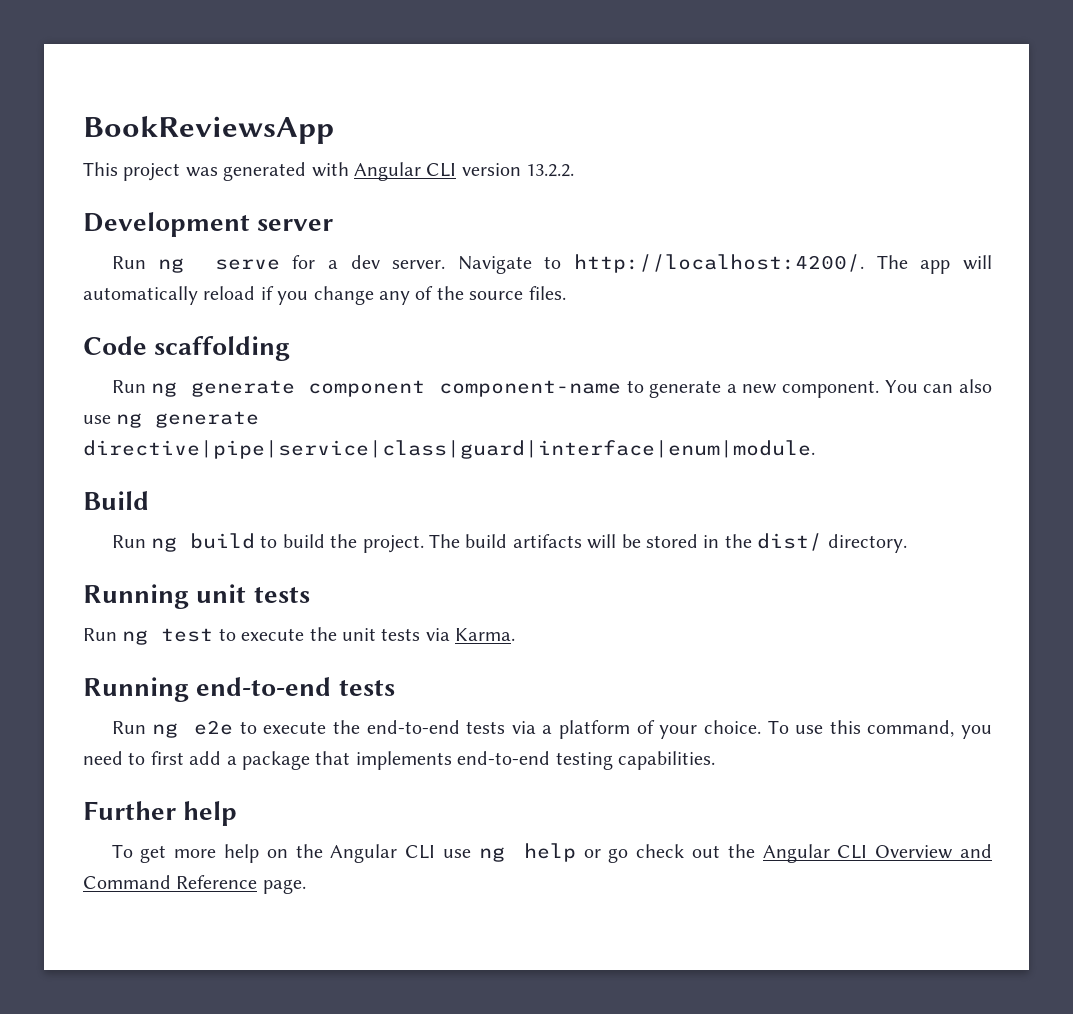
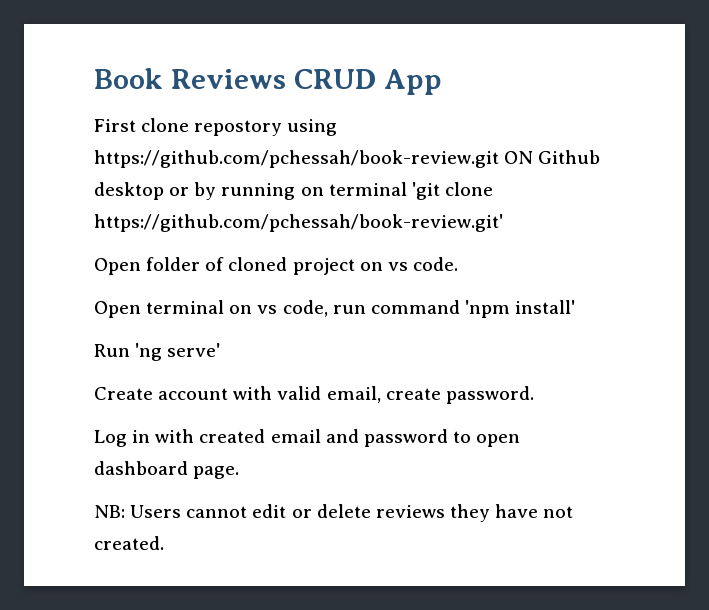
[83,116,334,144] [83,162,575,181] [83,212,334,237] [111,254,992,274] [83,286,566,305] [83,336,291,361] [111,379,993,398] [83,411,260,428] [83,440,815,459] [83,491,149,510] [111,533,907,553] [83,584,310,609] [83,627,516,645] [83,677,395,702] [111,720,993,739] [83,751,715,770] [83,801,238,826] [111,843,993,863] [83,875,306,894] BookReviewsApp // This project was generated with Angular CLI version 13.2.2. // Development server // Run ng serve for a dev server. Navigate to http://localhost:4200/. The app will automatically reload if you change any of the source files. // Code scaffolding // Run ng generate component component-name to generate a new component. You can also use ng generate directive|pipe|service|class|guard|interface|enum|module. // Build // Run ng build to build the project. The build artifacts will be stored in the dist/ directory. // Running unit tests // Run ng test to execute the unit tests via Karma. // Running end-to-end tests // Run ng e2e to execute the end-to-end tests via a platform of your choice. To use this command, you need to first add a package that implements end-to-end testing capabilities. // Further help // To get more help on the Angular CLI use ng help or go check out the Angular CLI Overview and Command Reference page. -> [94,68,442,95] [94,118,338,136] [94,150,601,168] [94,182,493,200] [94,214,503,232] [94,257,458,275] [94,300,576,318] [94,343,221,361] [94,386,534,404] [94,429,521,447] [94,461,240,479] [94,504,574,522] [94,536,164,550] Book Reviews CRUD App // First clone repostory using https://github.com/pchessah/book-review.git ON Github desktop or by running on terminal 'git clone https://github.com/pchessah/book-review.git' // Open folder of cloned project on vs code. // Open terminal on vs code, run command 'npm install' // Run 'ng serve' // Create account with valid email, create password. // Log in with created email and password to open dashboard page. // NB: Users cannot edit or delete reviews they have not created.

